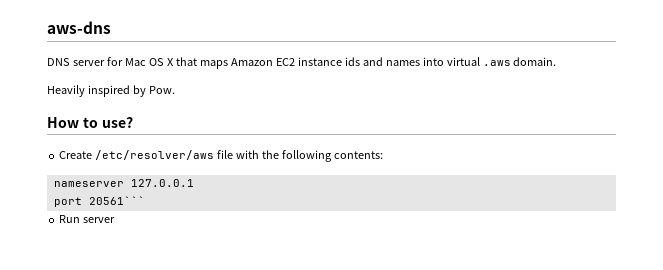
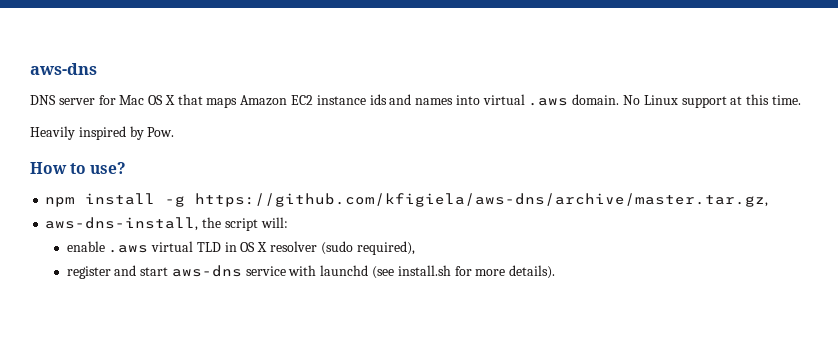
(557, 61) none -> [623,94,801,108] No Linux support at this time.
[59,150,383,162] [53,179,194,187] [53,196,145,207] [59,215,116,223] Create /etc/resolver/aws file with the following contents: // nameserver 127.0.0.1 // port 20561``` // Run server -> [45,193,769,207] [45,217,288,231] [66,241,415,255] [66,265,556,279] npm install -g https://github.com/kfigiela/aws-dns/archive/master.tar.gz, // aws-dns-install, the script will: // enable .aws virtual TLD in OS X resolver (sudo required), // register and start aws-dns service with launchd (see install.sh for more details).

